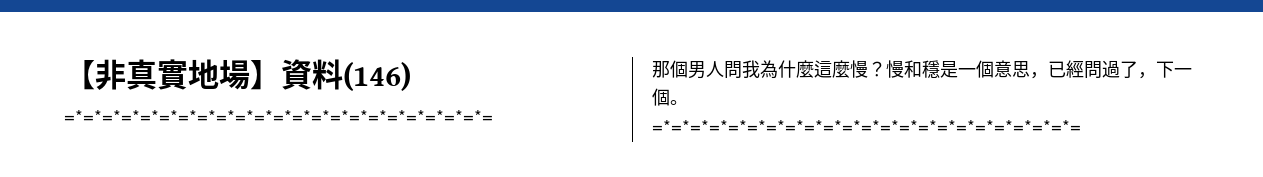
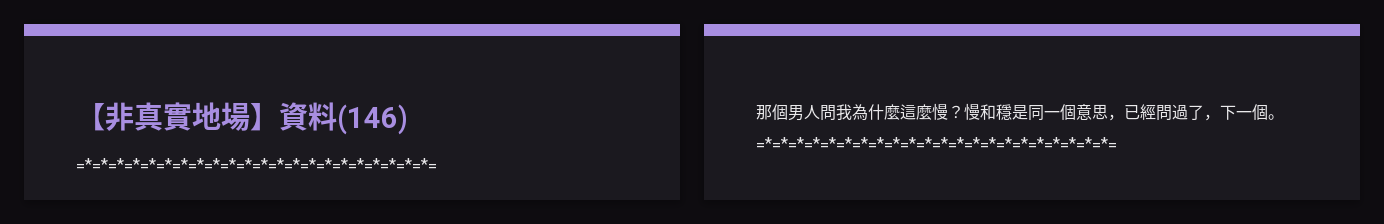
(958, 69) none -> [1028,105,1044,121] 同

